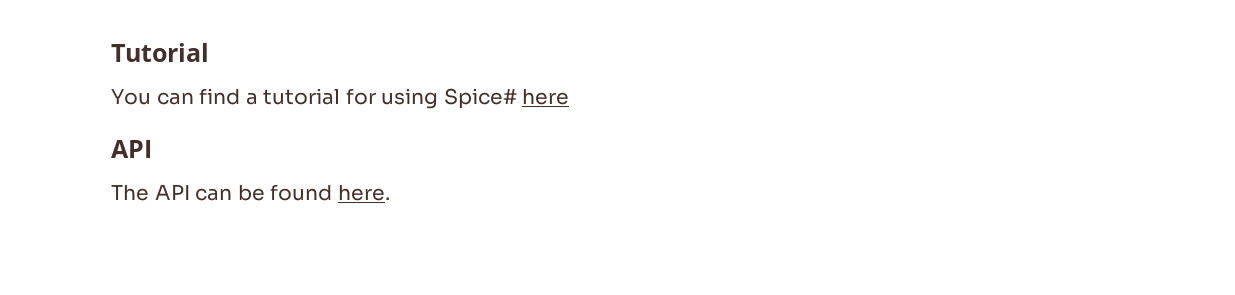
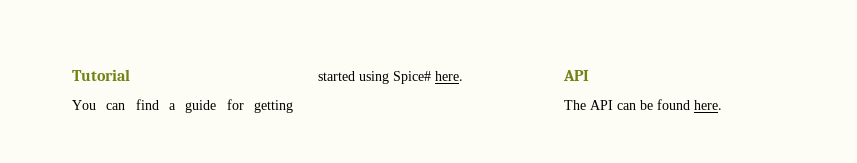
[263,88,376,105] tutorial for -> [185,99,293,113] [318,71,355,81] guide for getting started
[522,89,570,105] here -> [435,71,463,81] here.

